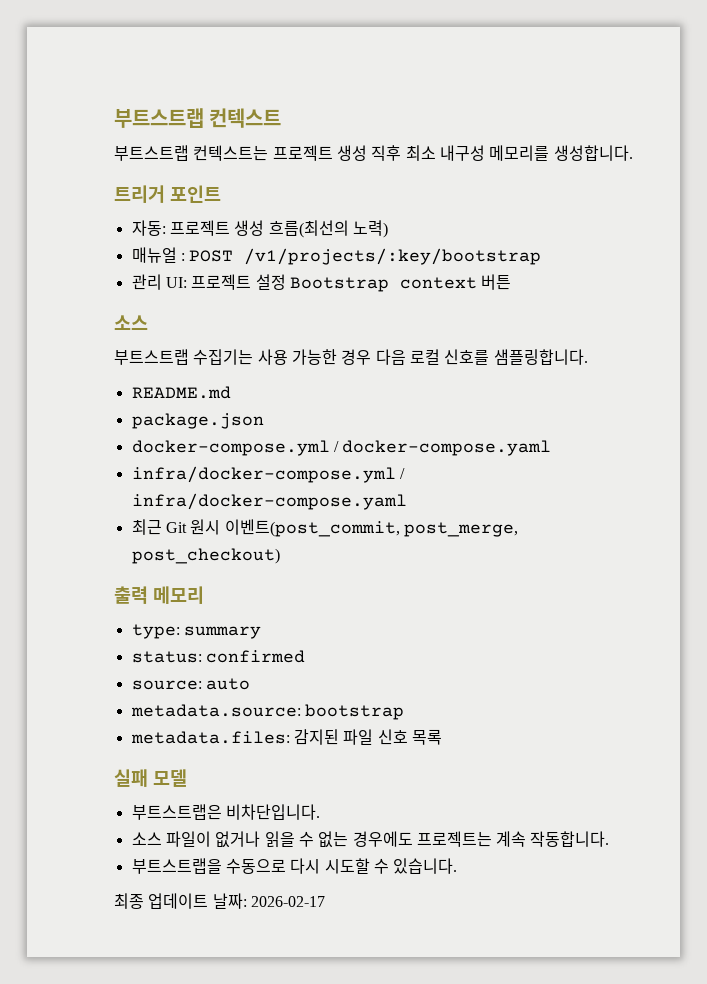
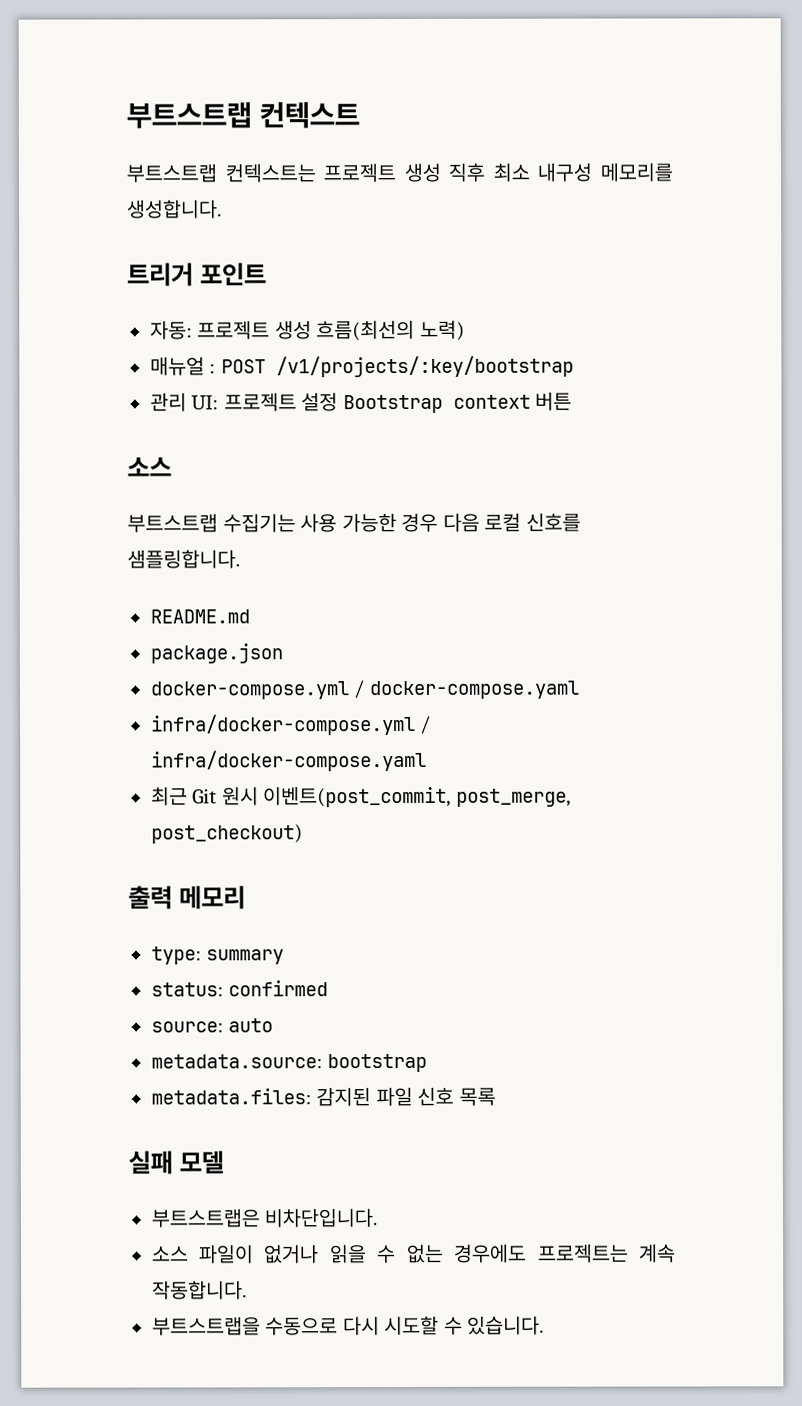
[114,893,325,909] // 최종 업데이트 날짜: 2026-02-17 -> (545, 1325) none

